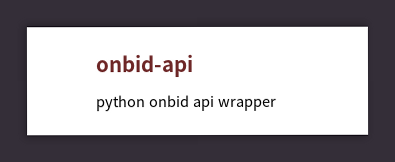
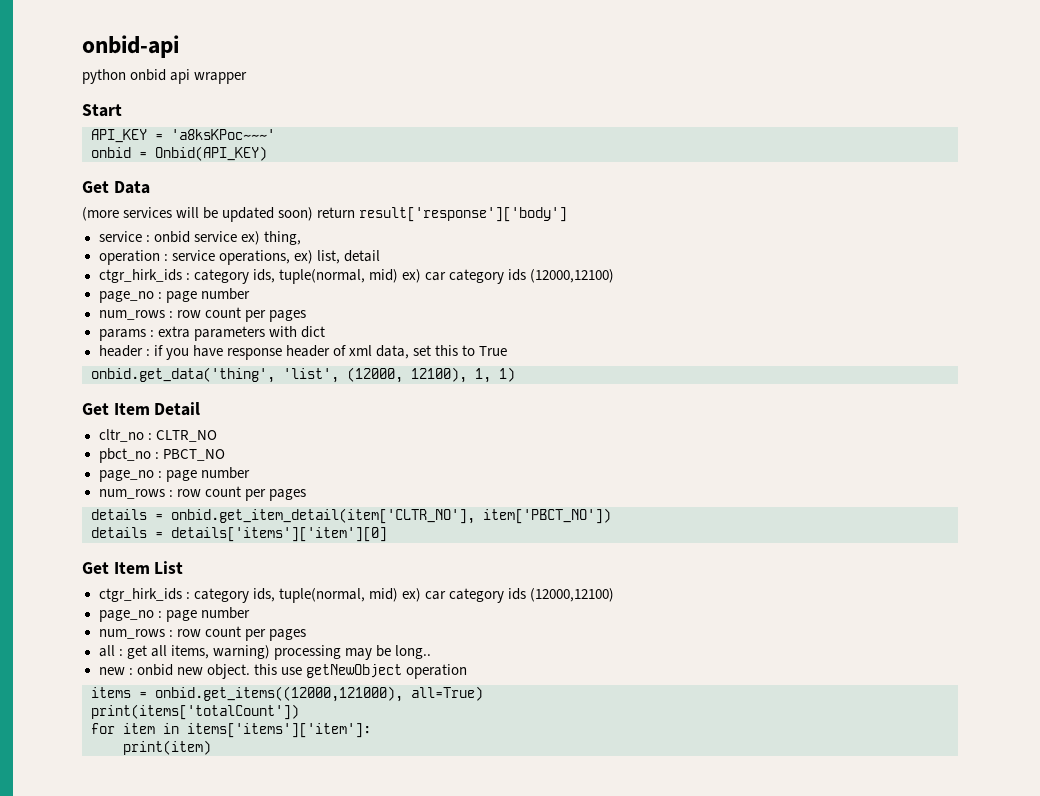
(277, 104) none -> [82,104,122,117] [91,129,275,143] [91,146,267,161] [82,181,150,194] [82,207,568,222] [98,231,301,245] [98,250,380,265] [98,269,615,284] [98,288,250,303] [98,307,306,322] [98,326,325,341] [98,345,508,360] [91,367,515,383] [82,402,201,416] [98,429,217,442] [98,448,225,463] [98,467,250,482] [98,486,306,501] [91,508,611,524] [91,527,387,542] [82,561,184,574] [98,588,615,603] [98,607,250,622] [98,626,306,641] [98,645,431,660] [98,664,467,679] [91,686,483,702] [91,704,299,720] [91,723,371,738] [123,740,211,755] // Start // API_KEY = 'a8ksKPoc~~~' // onbid = Onbid(API_KEY) // Get Data // (more services will be updated soon) return result['response']['body'] // service : onbid service ex) thing, // operation : service operations, ex) list, detail // ctgr_hirk_ids : category ids, tuple(normal, mid) ex) car category ids (12000,12100) // page_no : page number // num_rows : row count per pages // params : extra parameters with dict // header : if you have response header of xml data, set this to True // onbid.get_data('thing', 'list', (12000, 12100), 1, 1) // Get Item Detail // cltr_no : CLTR_NO // pbct_no : PBCT_NO // page_no : page number // num_rows : row count per pages // details = onbid.get_item_detail(item['CLTR_NO'], item['PBCT_NO']) // details = details['items']['item'][0] // Get Item List // ctgr_hirk_ids : category ids, tuple(normal, mid) ex) car category ids (12000,12100) // page_no : page number // num_rows : row count per pages // all : get all items, warning) processing may be long.. // new : onbid new object. this use getNewObject operation // items = onbid.get_items((12000,121000), all=True) // print(items['totalCount']) // for item in items['items']['item']: // print(item)

